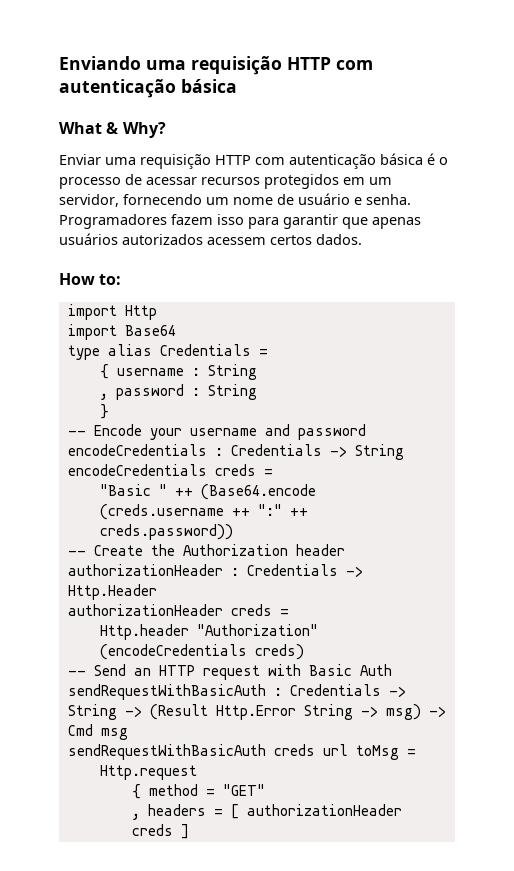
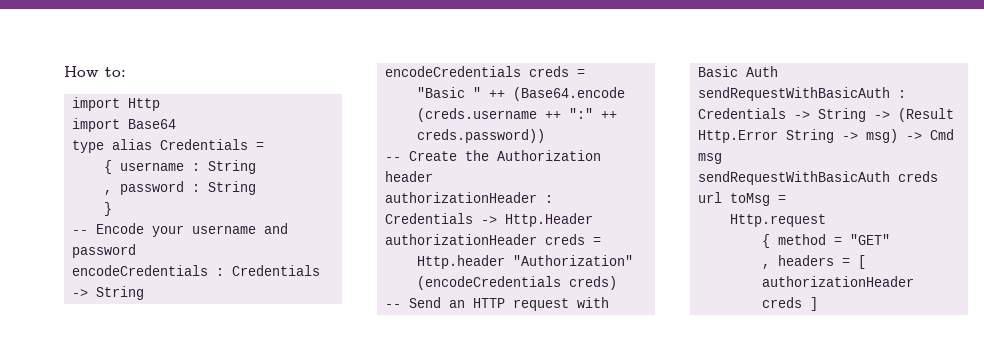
[59,56,373,75] [59,79,237,98] [59,122,166,138] [59,153,448,169] [59,174,392,189] [59,193,411,207] [59,214,421,229] [59,233,362,245] Enviando uma requisição HTTP com autenticação básica // What & Why? // Enviar uma requisição HTTP com autenticação básica é o processo de acessar recursos protegidos em um servidor, fornecendo um nome de usuário e senha. Programadores fazem isso para garantir que apenas usuários autorizados acessem certos dados. // -> (64, 71) none

